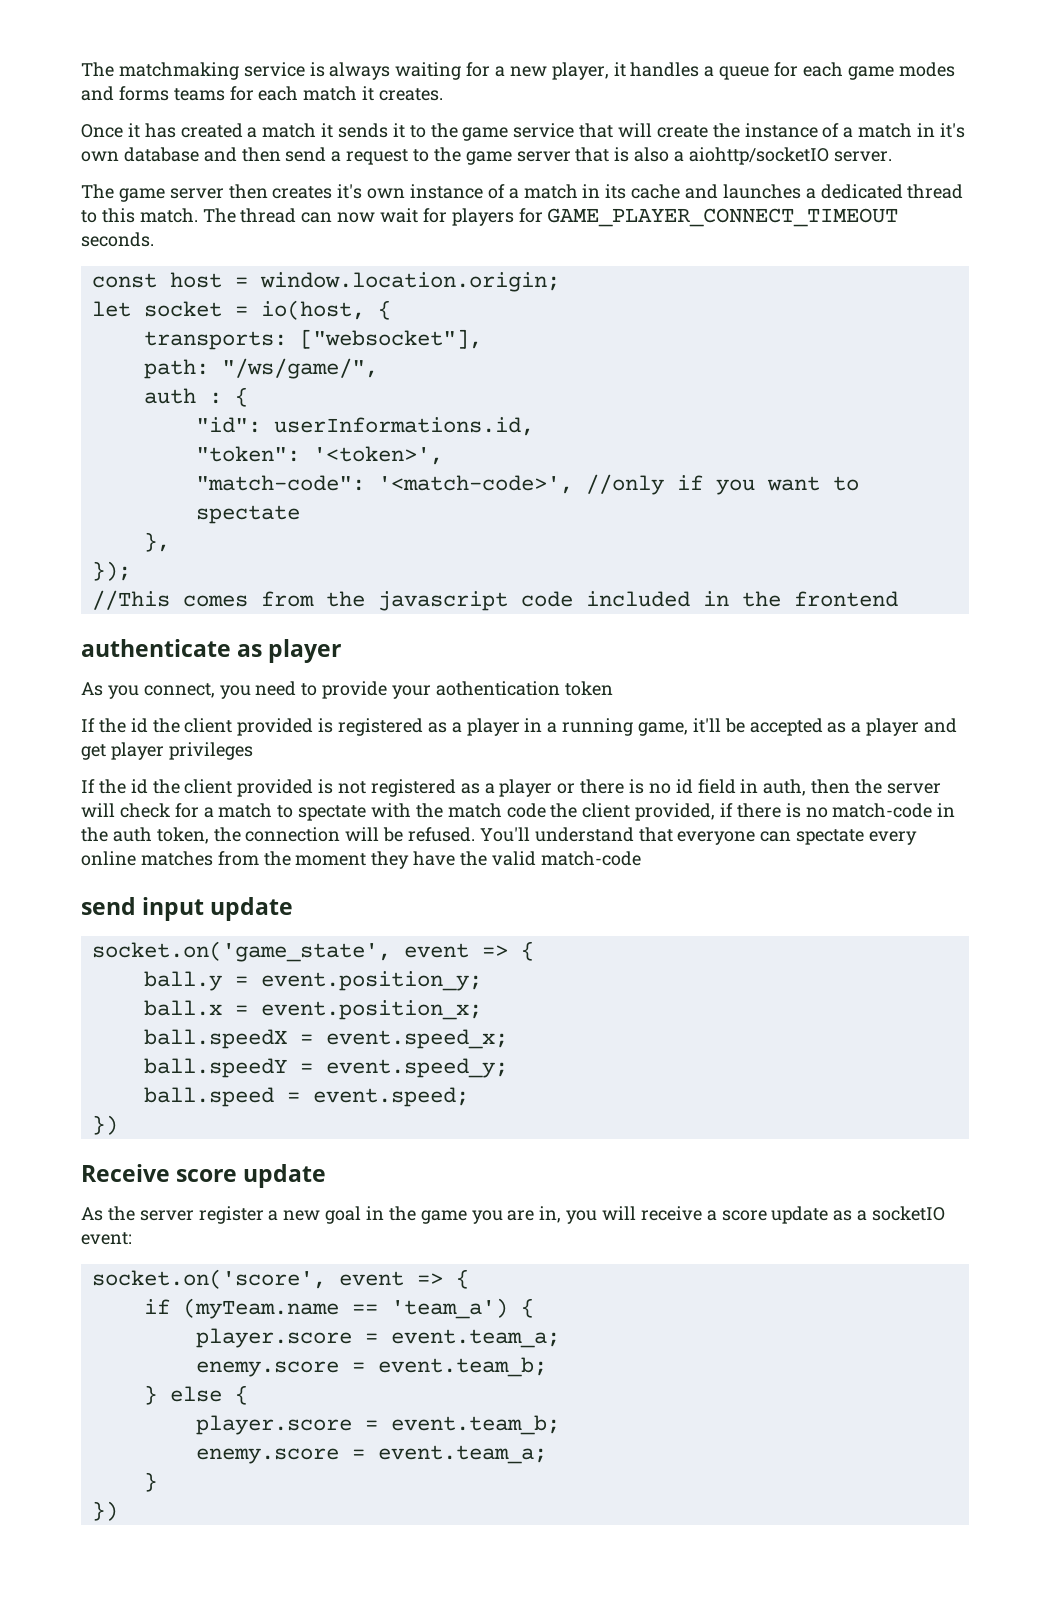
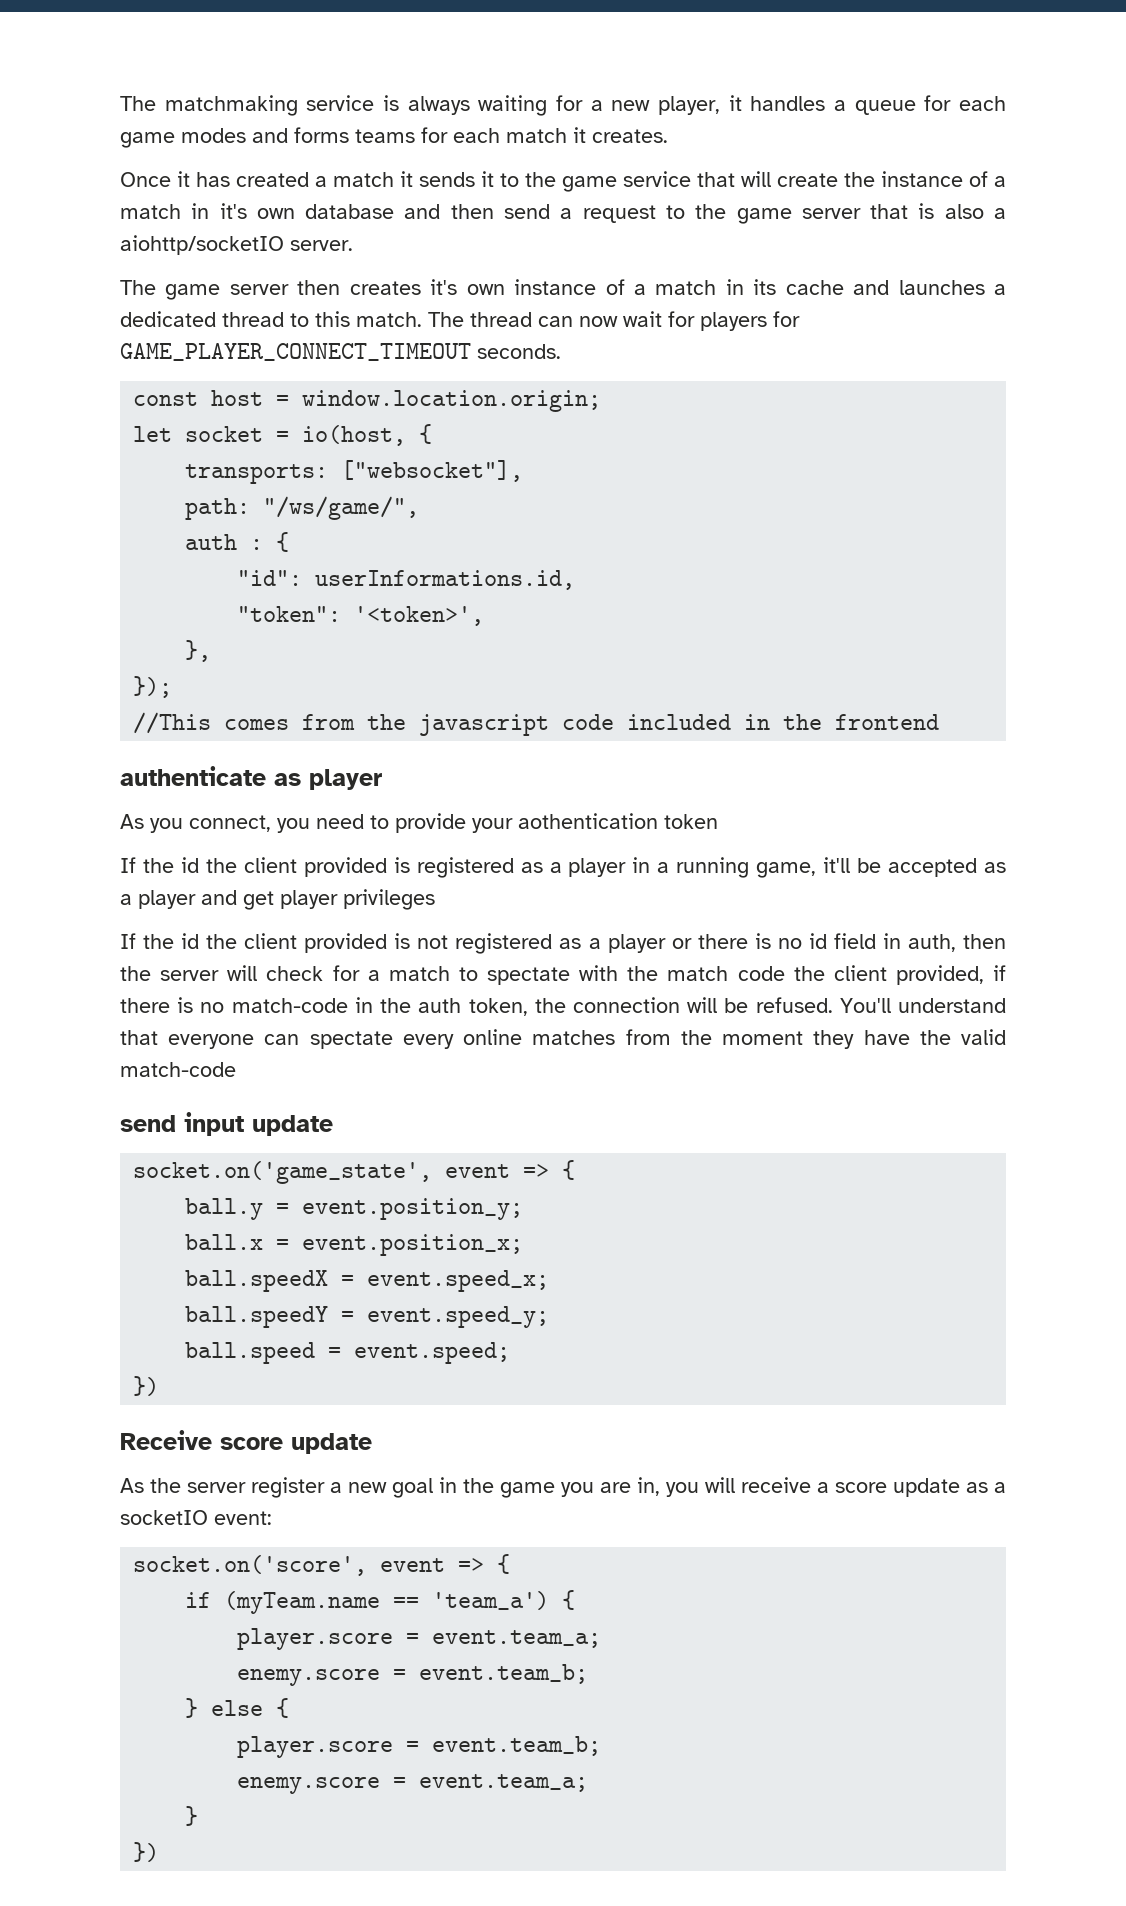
[195,474,859,495] [195,505,300,524] // "match-code": '<match-code>', //only if you want to spectate -> (485, 616) none

